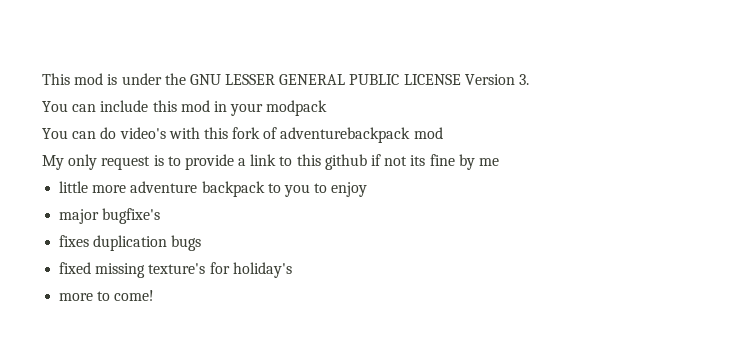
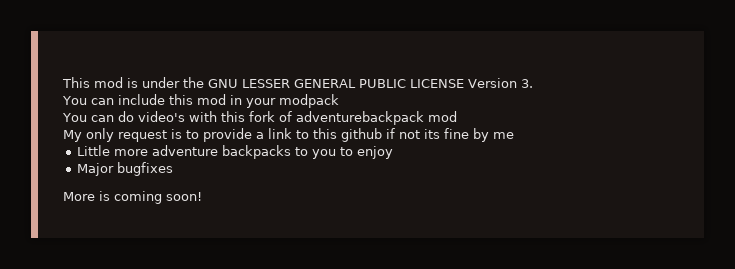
[59,181,89,193] little -> [77,145,111,156] Little
[201,181,265,197] backpack -> [222,145,292,159] backpacks
[59,208,161,224] [59,235,202,251] [59,262,292,278] [59,290,155,301] major bugfixe's // fixes duplication bugs // fixed missing texture's for holiday's // more to come! -> [77,162,174,176] [63,191,202,204] Major bugfixes // More is coming soon!

